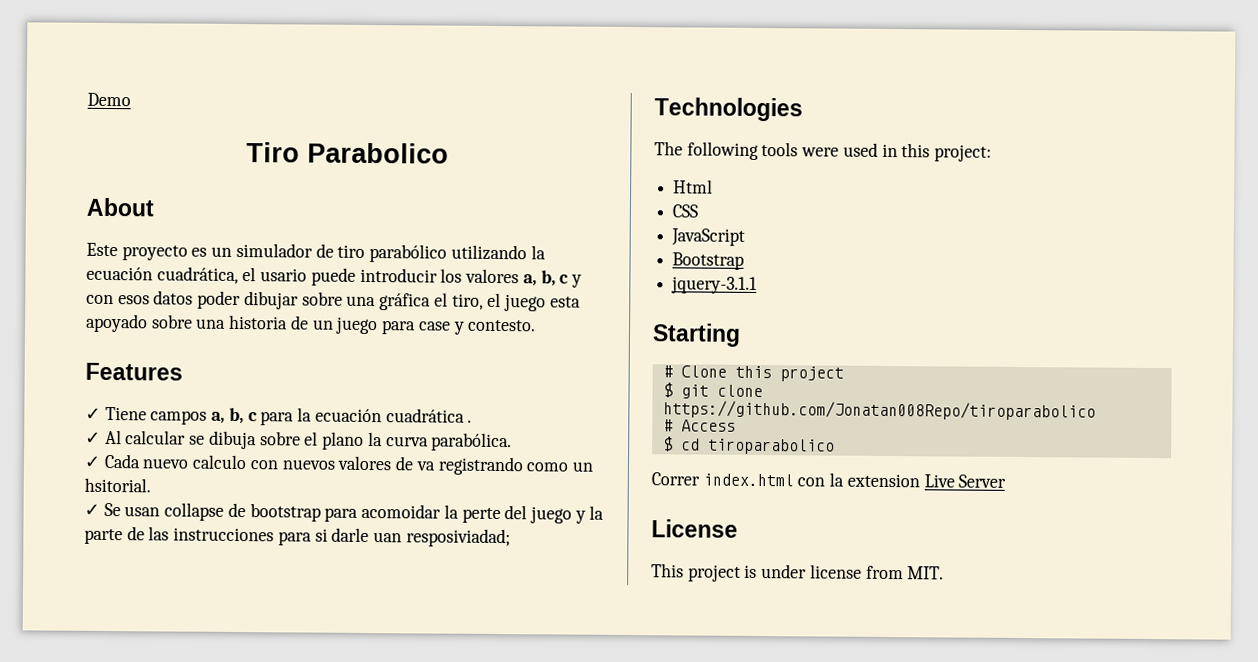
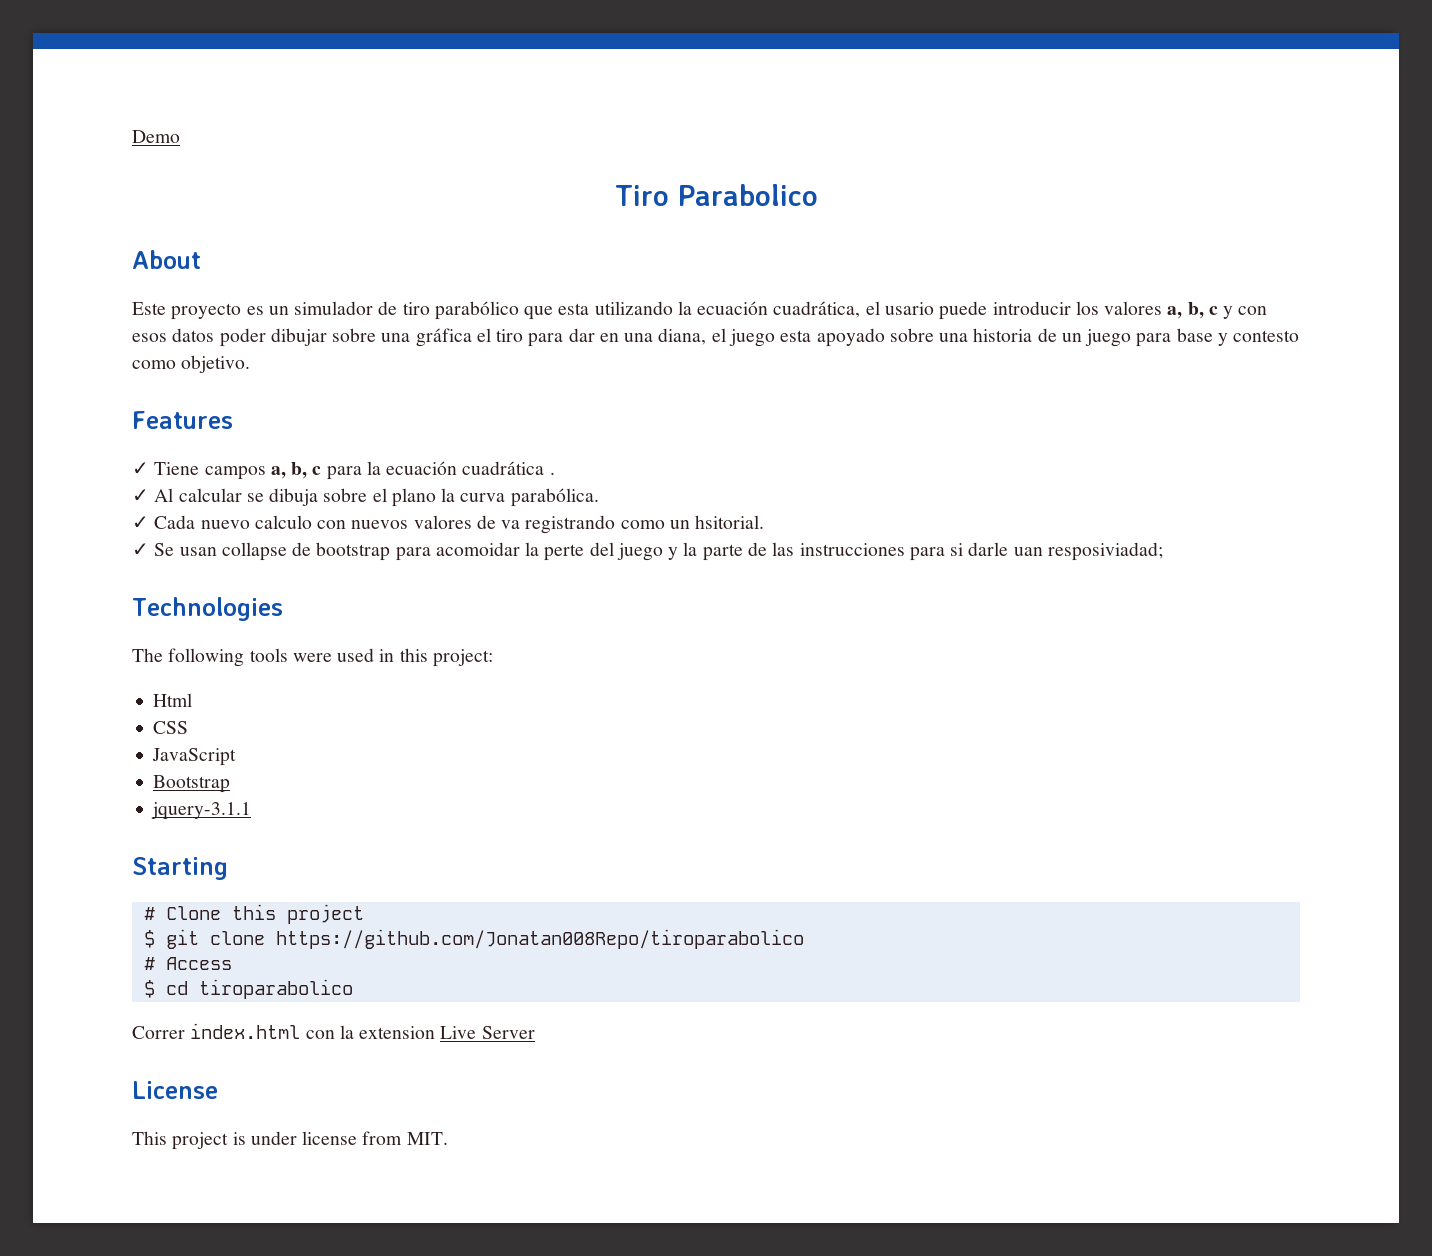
(448, 253) none -> [524,303,590,320] que esta
[451,293,484,310] tiro, -> [496,328,707,347] tiro para dar en una diana,
[417,319,537,335] case y contesto. -> [1176,328,1300,346] [132,355,251,373] base y contesto como objetivo.

